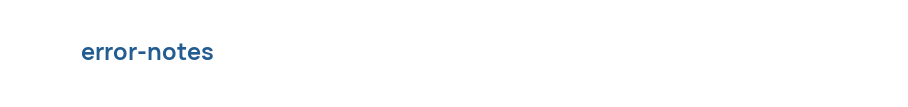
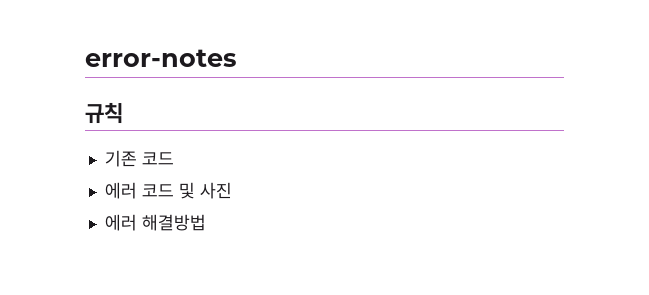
(214, 51) none -> [85,102,123,124] [104,150,174,167] [104,182,232,199] [104,214,206,231] // 규칙 // 기존 코드 // 에러 코드 및 사진 // 에러 해결방법

